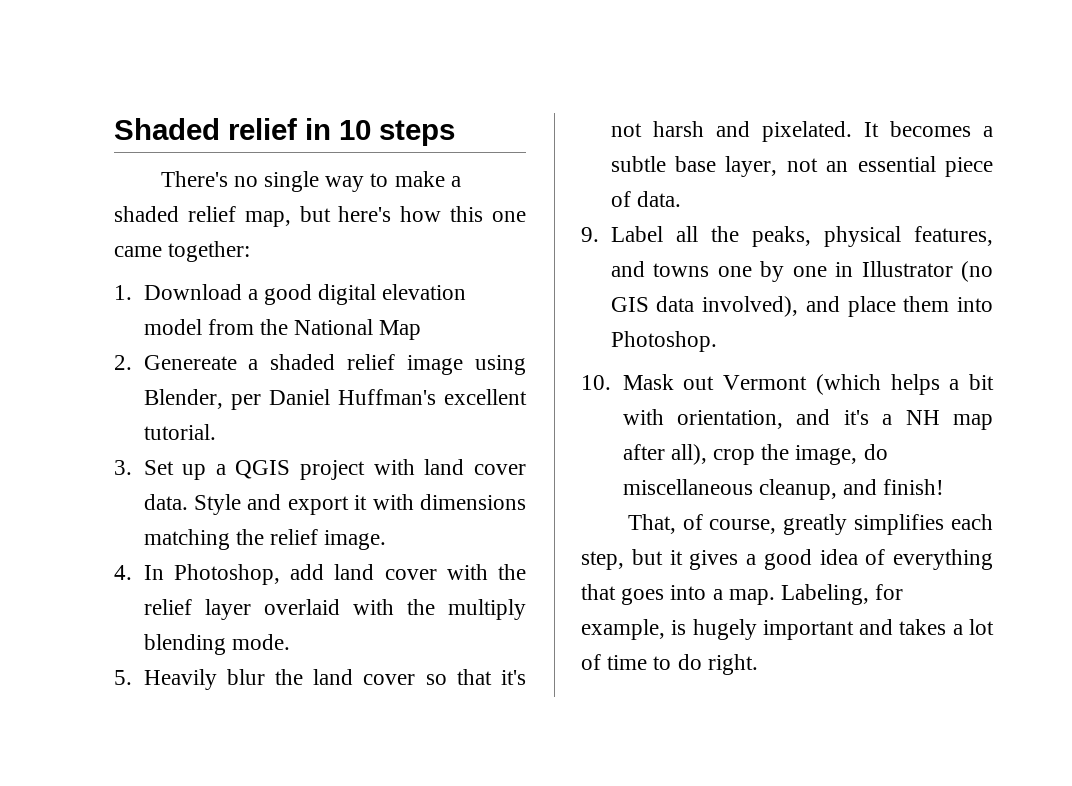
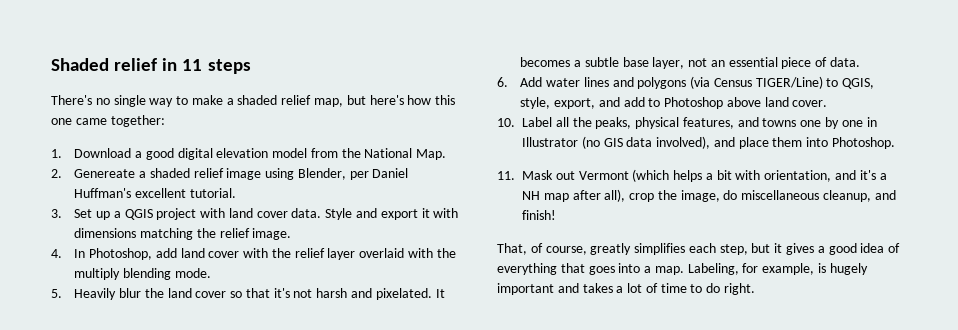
[339,120,371,140] 10 -> [182,59,203,71] 11
[379,320,422,340] Map -> [416,149,447,160] Map.
[581,227,599,242] 9. -> [497,76,875,89] [520,97,828,109] [497,118,515,127] 6. Add water lines and polygons (via Census TIGER/Line) to QGIS, style, export, and add to Photoshop above land cover. // 10.
[581,375,611,390] 10. -> [497,171,515,180] 11.

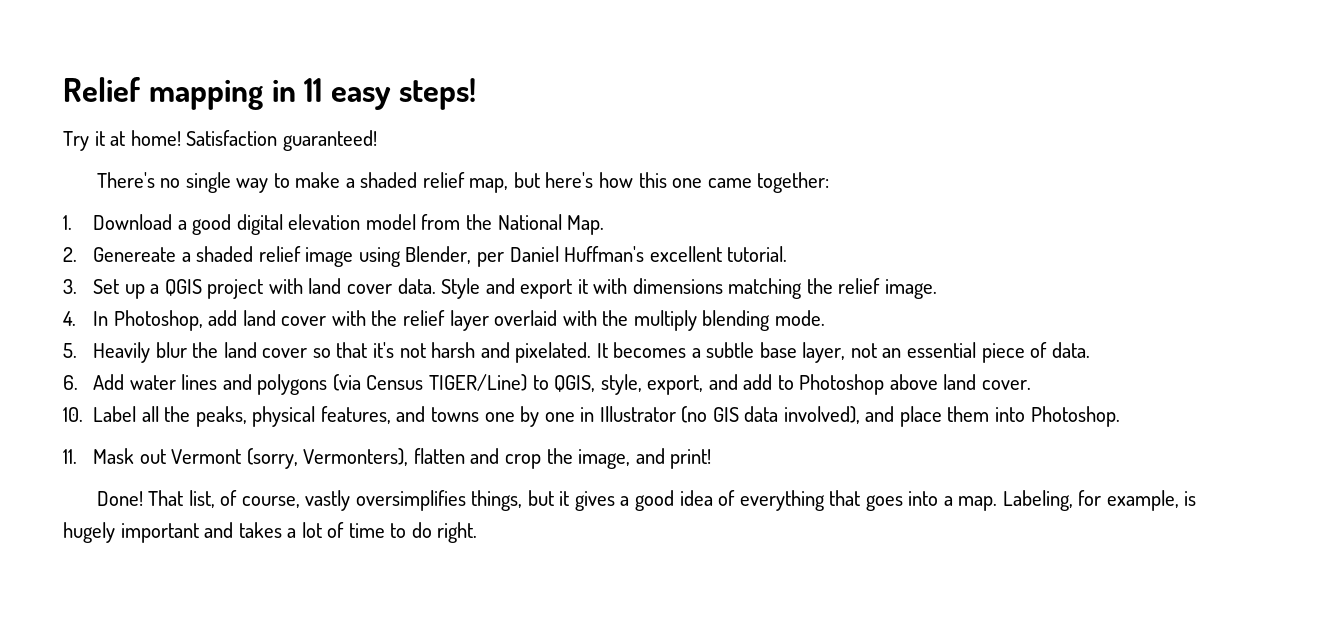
[51,58,251,74] Shaded relief in 11 steps -> [63,77,476,110] [63,130,377,151] Relief mapping in 11 easy steps! // Try it at home! Satisfaction guaranteed!
[632,169,887,182] [522,189,896,202] [522,210,556,220] [497,243,748,255] (which helps a bit with orientation, and it's a NH map after all), crop the image, do miscellaneous cleanup, and finish! // That, of course, greatly simplifies each step, -> [246,448,712,469] [96,490,523,511] (sorry, Vermonters), flatten and crop the image, and print! // Done! That list, of course, vastly oversimplifies things,

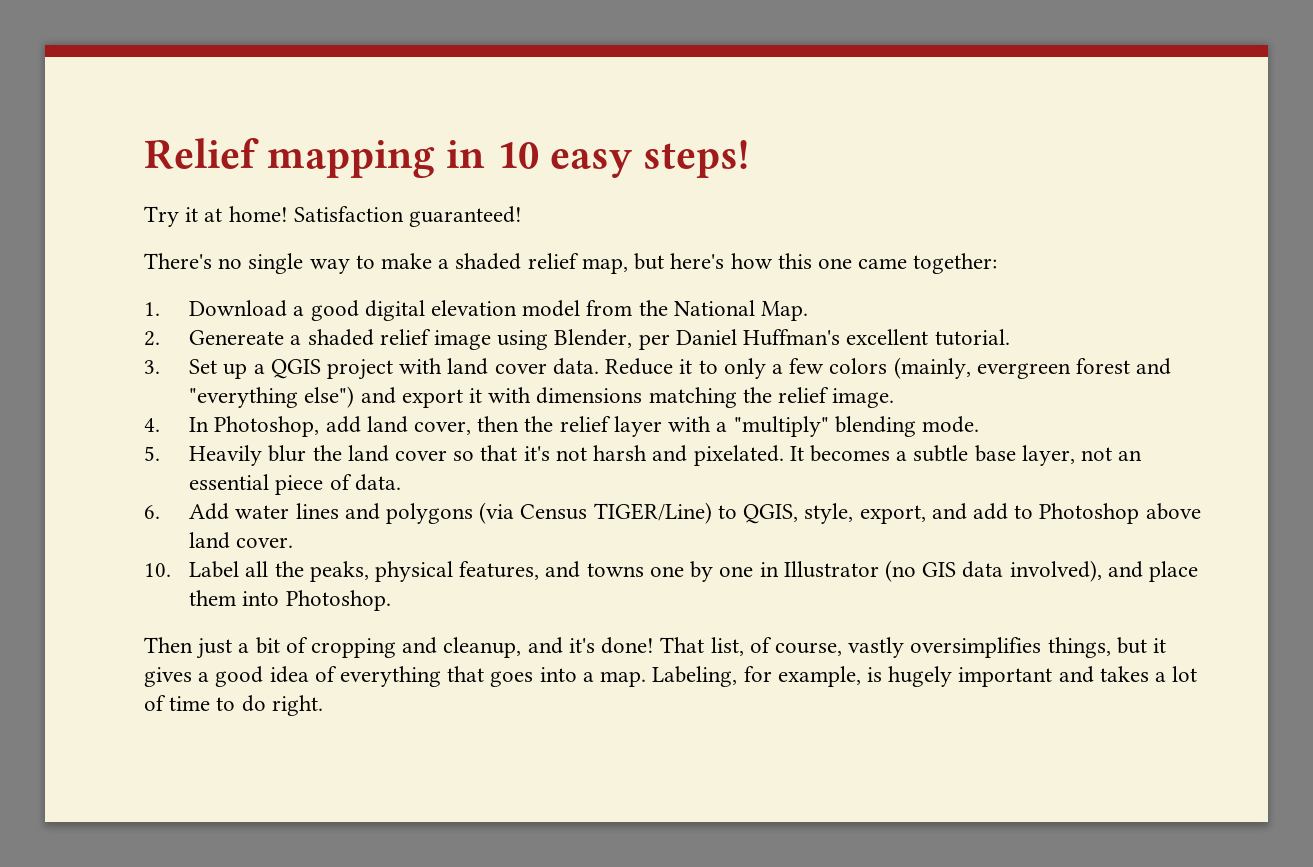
[304,78,323,102] 11 -> [496,142,539,169] 10
[441,278,481,299] Style -> [605,357,1172,379] [189,386,355,408] Reduce it to only a few colors (mainly, evergreen forest and "everything else")
[281,310,366,326] cover with -> [414,416,520,435] cover, then
[494,310,697,331] overlaid with the multiply -> [668,416,829,437] with a "multiply"
[63,448,712,469] [96,491,143,506] 11. Mask out Vermont (sorry, Vermonters), flatten and crop the image, and print! // Done! -> [144,637,655,659] Then just a bit of cropping and cleanup, and it's done!

